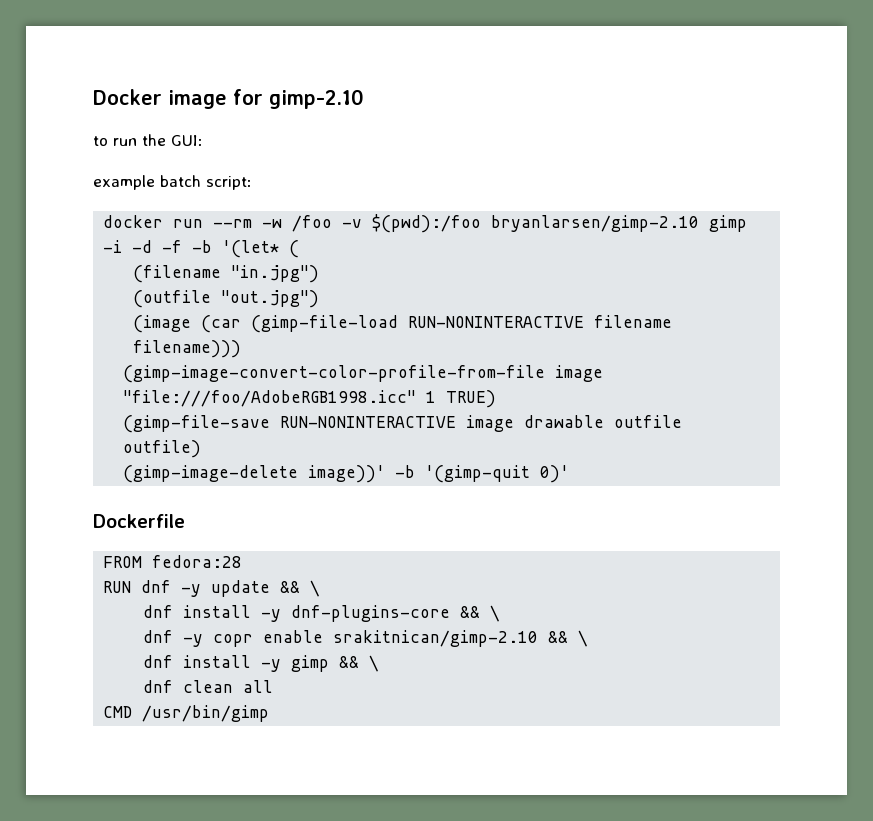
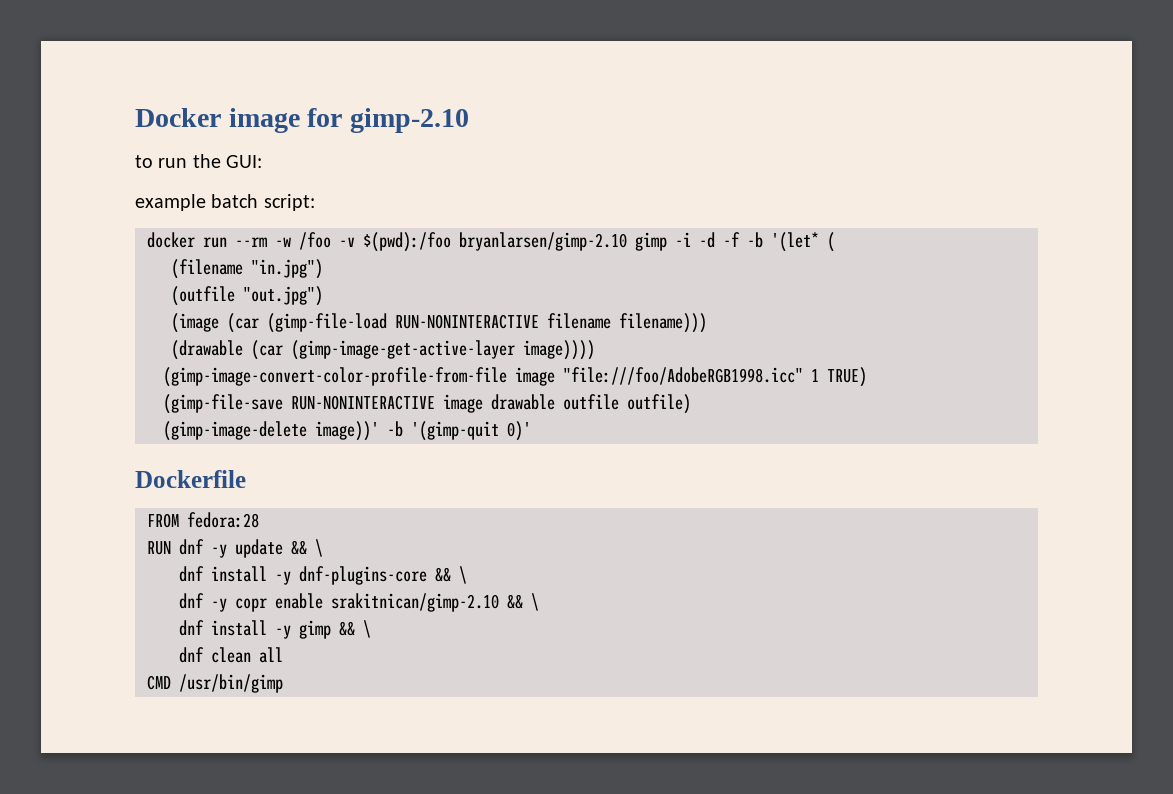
(242, 349) none -> [171,340,595,360] // (drawable (car (gimp-image-get-active-layer image))))

